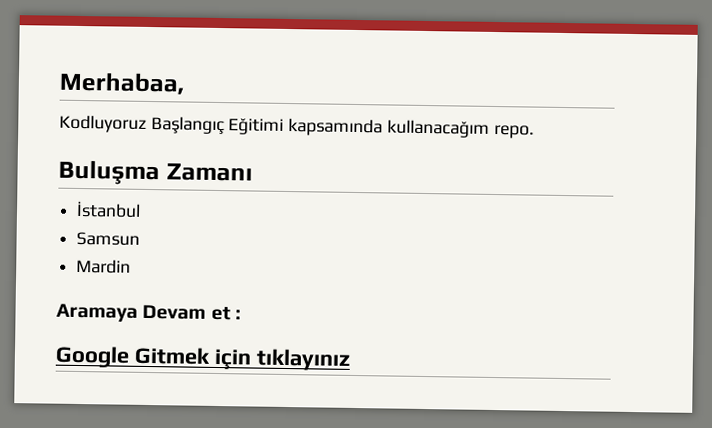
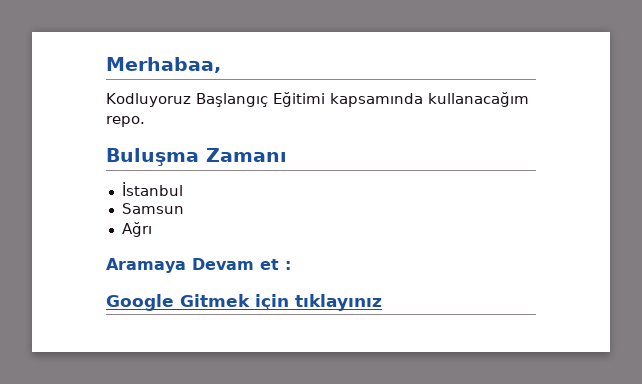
[76,258,132,274] Mardin -> [121,222,152,237] Ağrı

